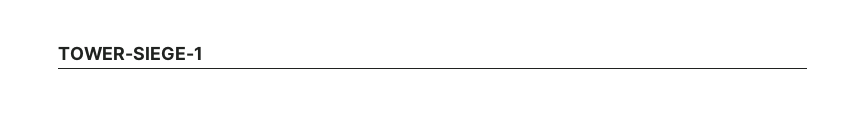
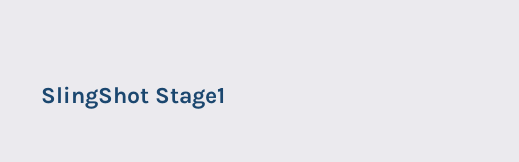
[58,46,203,61] TOWER-SIEGE-1 -> [41,86,226,109] SlingShot Stage1

